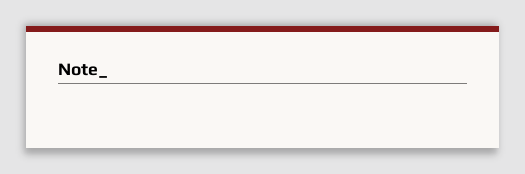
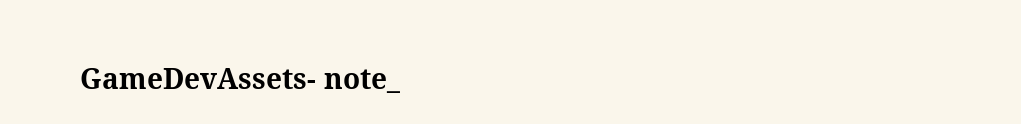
[58,63,108,78] Note_ -> [80,68,400,93] GameDevAssets- note_

